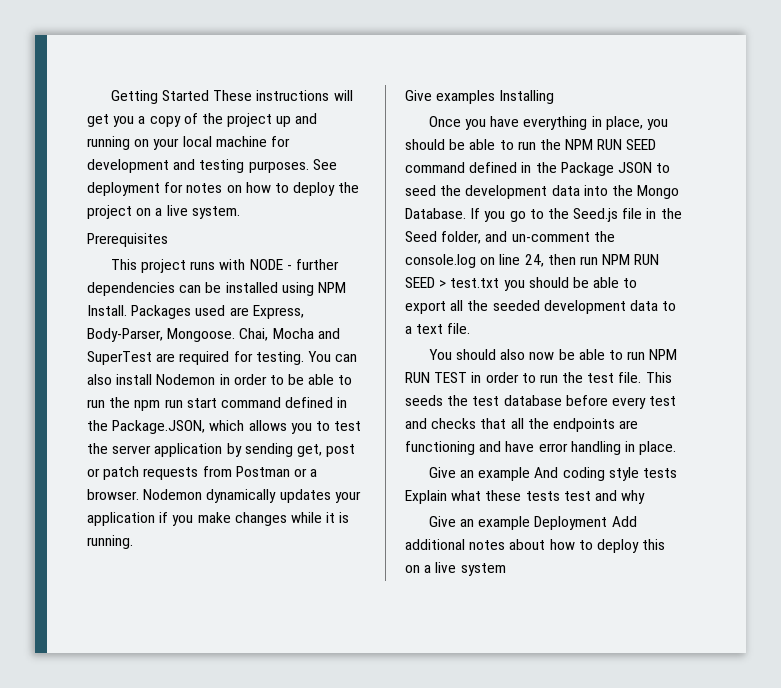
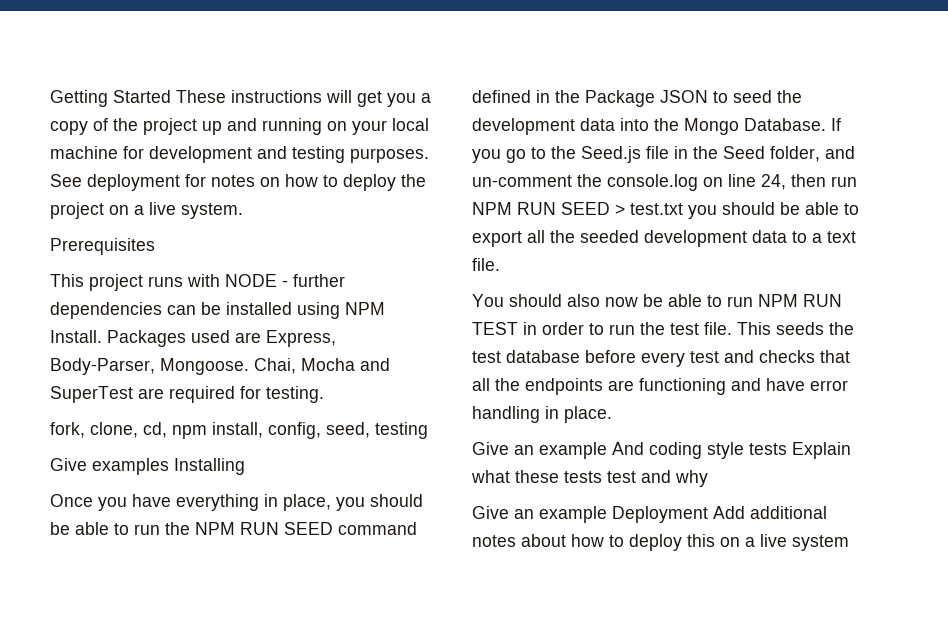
[307,351,358,362] [87,374,353,385] [87,397,348,411] [87,420,362,434] [87,443,356,457] [87,466,318,480] [87,489,361,503] [87,512,350,526] [87,535,133,549] You can also install Nodemon in order to be able to run the npm run start command defined in the Package.JSON, which allows you to test the server application by sending get, post or patch requests from Postman or a browser. Nodemon dynamically updates your application if you make changes while it is running. -> [50,422,428,439] // fork, clone, cd, npm install, config, seed, testing

